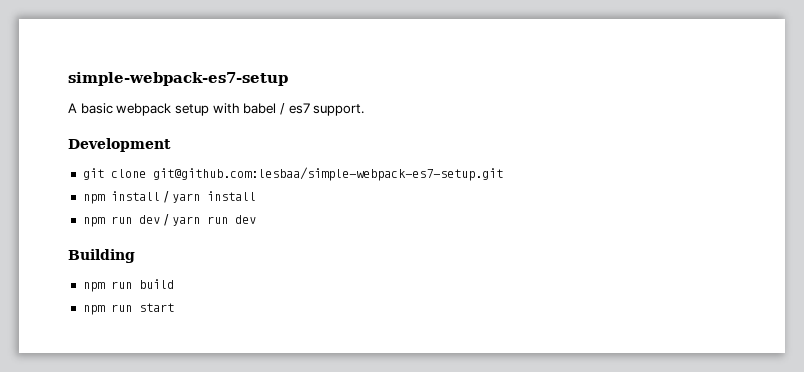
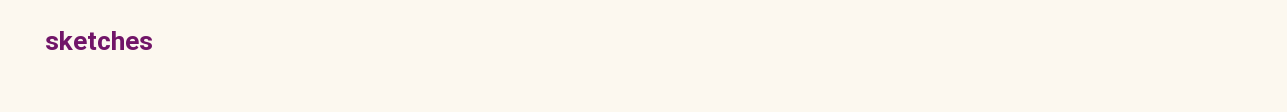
[68,72,288,86] [68,103,365,116] [68,138,171,152] [82,167,503,181] [82,191,257,204] [82,214,257,227] [68,249,135,263] [82,279,174,292] [82,303,174,315] simple-webpack-es7-setup // A basic webpack setup with babel / es7 support. // Development // git clone git@github.com:lesbaa/simple-webpack-es7-setup.git // npm install / yarn install // npm run dev / yarn run dev // Building // npm run build // npm run start -> [45,31,153,50] sketches

